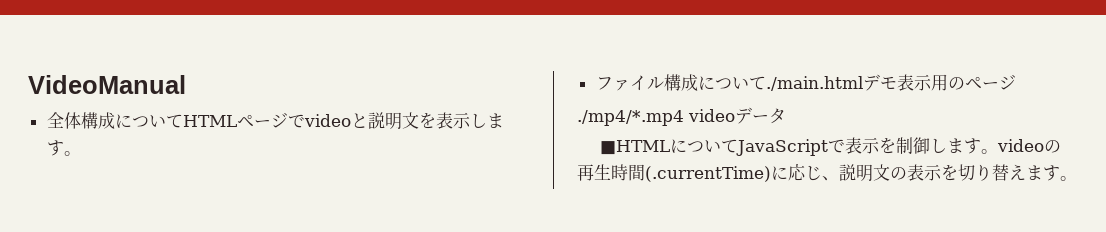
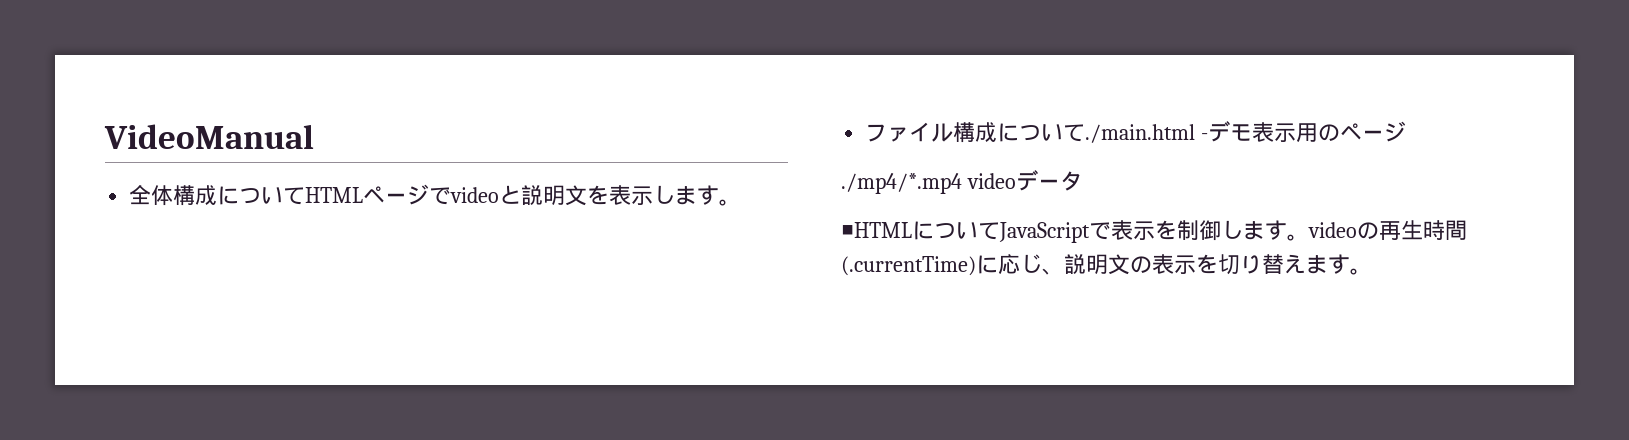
(863, 83) none -> [1201,133,1209,140] -

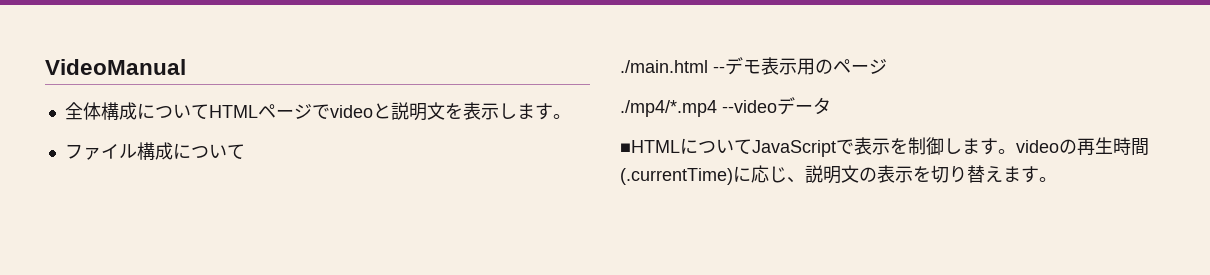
[1085,124,1209,143] ./main.html - -> [620,60,725,73] // ./main.html --
[966,173,1016,189] video -> [722,100,777,113] --video

